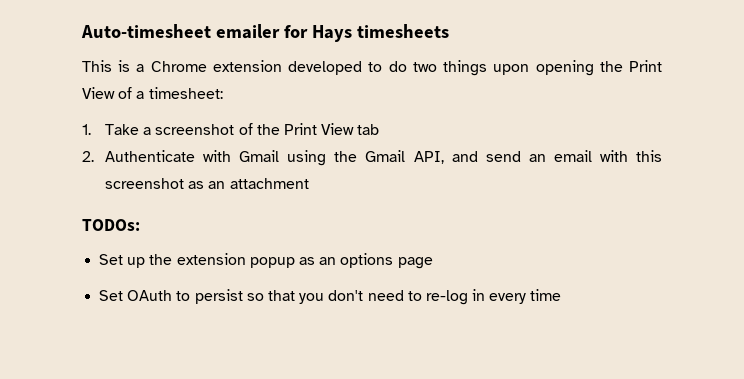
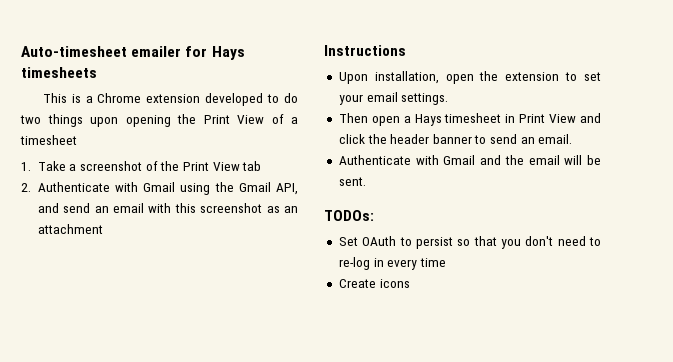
[148,87,223,99] timesheet: -> [20,135,77,145] timesheet
[82,219,140,231] [99,253,433,269] TODOs: // Set up the extension popup as an options page -> [324,45,406,56] [338,71,601,84] [338,92,449,105] [338,113,601,126] [338,134,573,144] [338,155,601,165] [338,177,366,186] [324,210,374,221] Instructions // Upon installation, open the extension to set your email settings. // Then open a Hays timesheet in Print View and click the header banner to send an email. // Authenticate with Gmail and the email will be sent. // TODOs:
(562, 295) none -> [338,279,410,288] // Create icons

